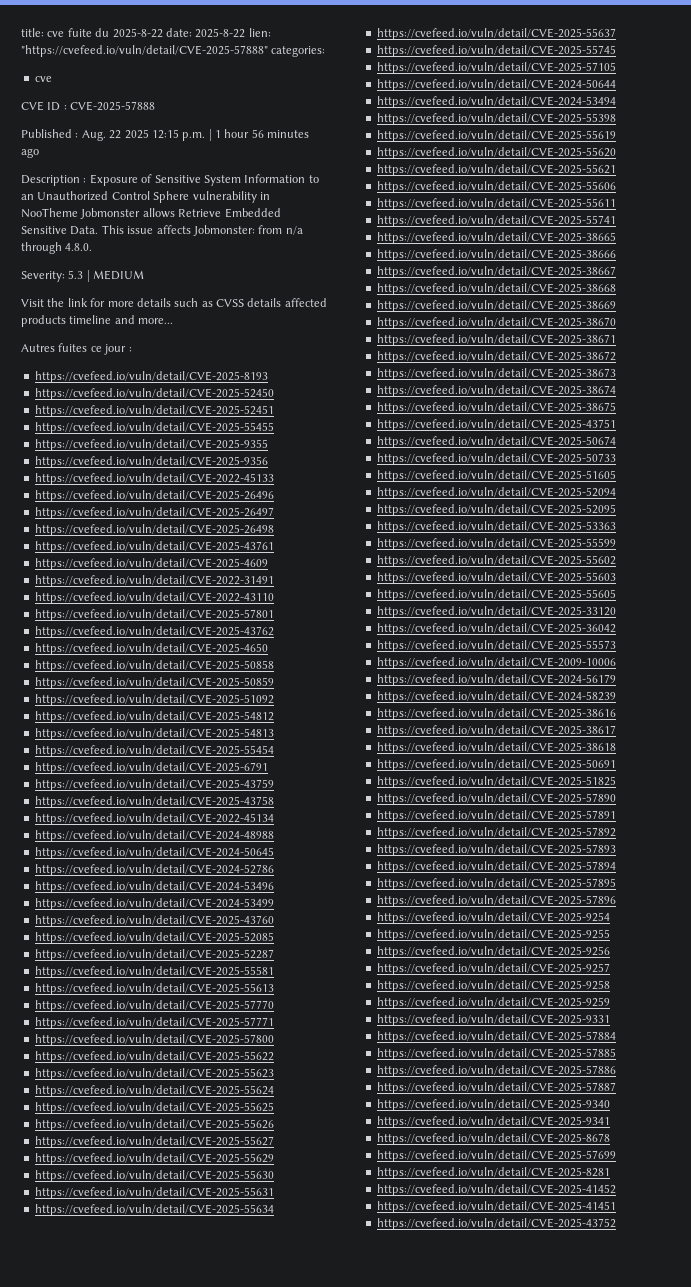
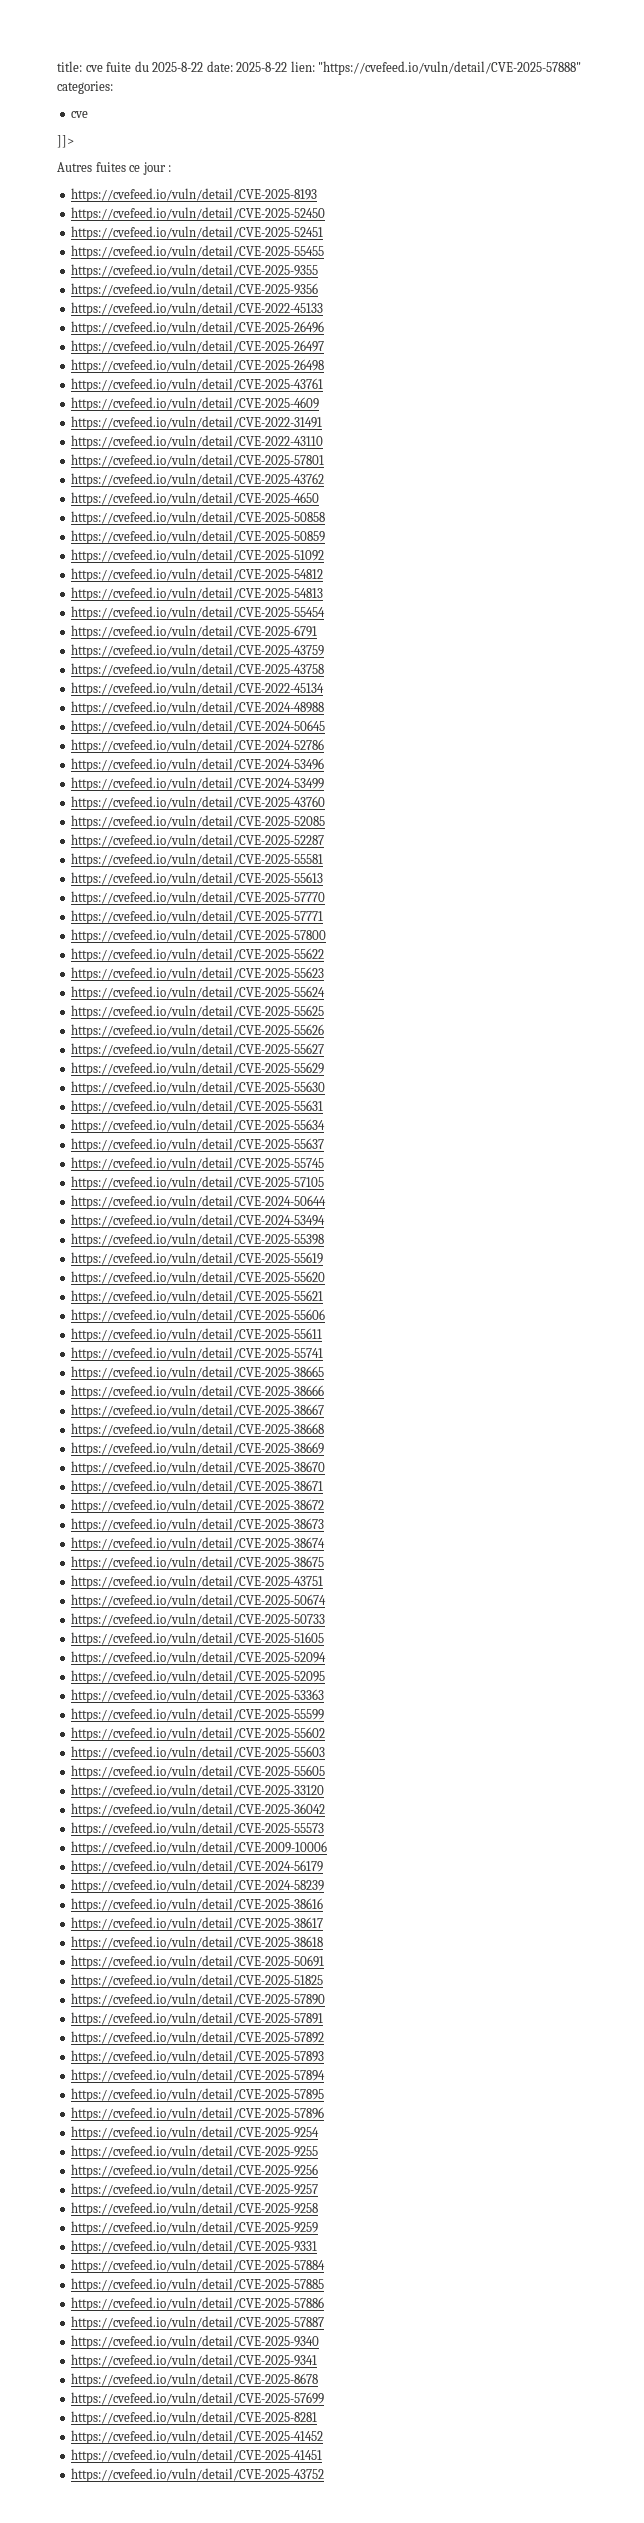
[21,101,156,111] [21,129,310,141] [21,148,39,158] [21,174,319,186] [21,191,270,203] [21,208,281,219] [21,225,303,236] [21,242,93,254] [21,270,145,282] [21,298,327,307] [21,315,174,327] CVE ID : CVE-2025-57888 // Published : Aug. 22 2025 12:15 p.m. | 1 hour 56 minutes ago // Description : Exposure of Sensitive System Information to an Unauthorized Control Sphere vulnerability in NooTheme Jobmonster allows Retrieve Embedded Sensitive Data. This issue affects Jobmonster: from n/a through 4.8.0. // Severity: 5.3 | MEDIUM // Visit the link for more details such as CVSS details affected products timeline and more... -> [57,135,74,148] ]]>

